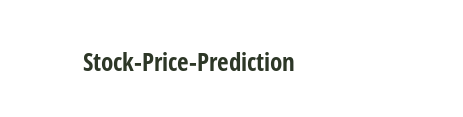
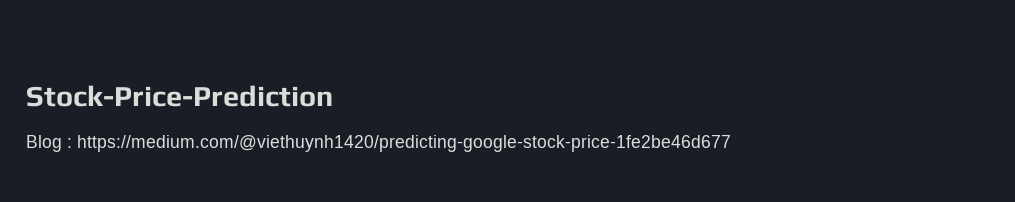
(295, 61) none -> [26,135,731,152] // Blog : https://medium.com/@viethuynh1420/predicting-google-stock-price-1fe2be46d677

